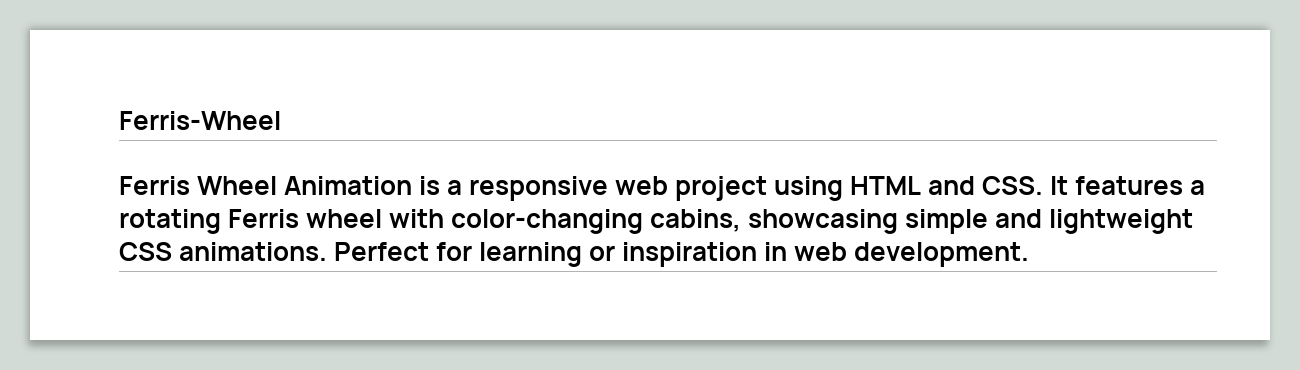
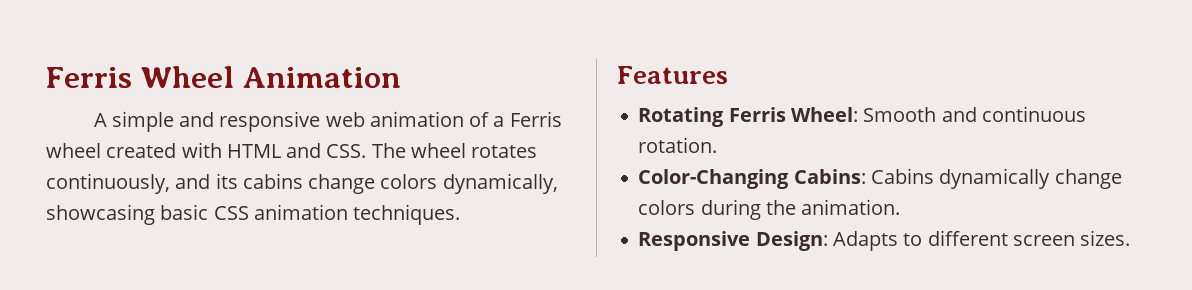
[119,111,281,130] Ferris-Wheel // -> (46, 77) none
[419,176,1206,201] [119,209,1194,234] [119,242,1030,267] is a responsive web project using HTML and CSS. It features a rotating Ferris wheel with color-changing cabins, showcasing simple and lightweight CSS animations. Perfect for learning or inspiration in web development. -> [93,111,562,132] [46,142,538,158] [46,173,558,194] [46,204,461,225] [617,66,728,84] [638,106,1086,127] [638,137,718,153] [638,168,1122,189] [638,199,901,220] [638,230,1131,251] // A simple and responsive web animation of a Ferris wheel created with HTML and CSS. The wheel rotates continuously, and its cabins change colors dynamically, showcasing basic CSS animation techniques. // Features // Rotating Ferris Wheel: Smooth and continuous rotation. // Color-Changing Cabins: Cabins dynamically change colors during the animation. // Responsive Design: Adapts to different screen sizes.

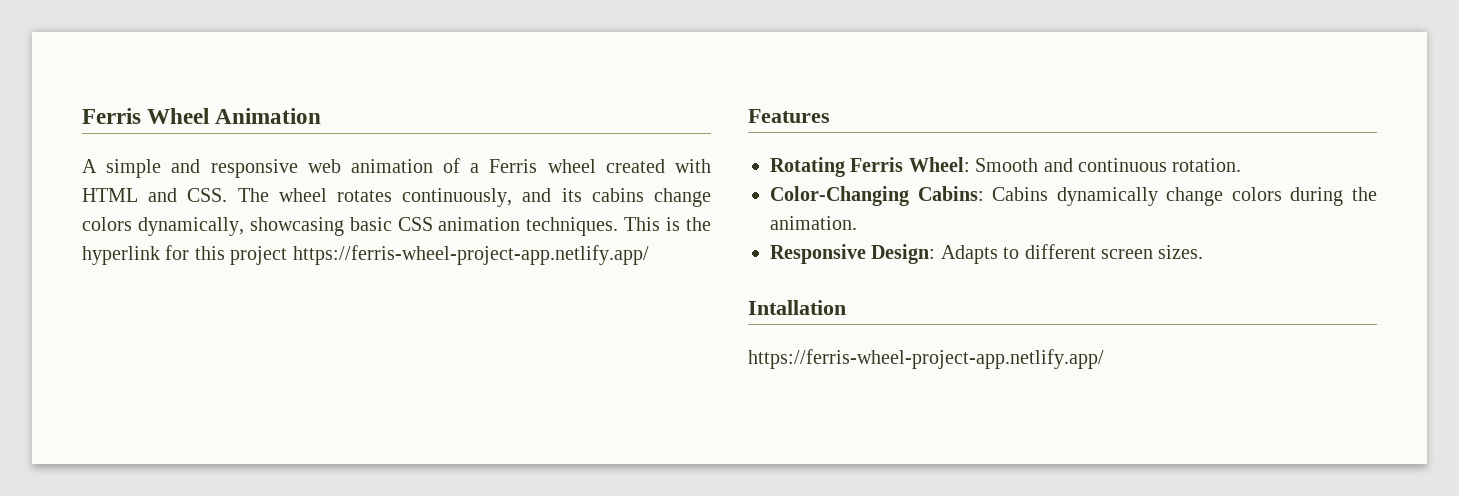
(461, 214) none -> [624,217,712,231] [82,245,649,265] This is the hyperlink for this project https://ferris-wheel-project-app.netlify.app/
(1131, 238) none -> [748,300,846,315] [748,349,1104,369] // Intallation // https://ferris-wheel-project-app.netlify.app/

